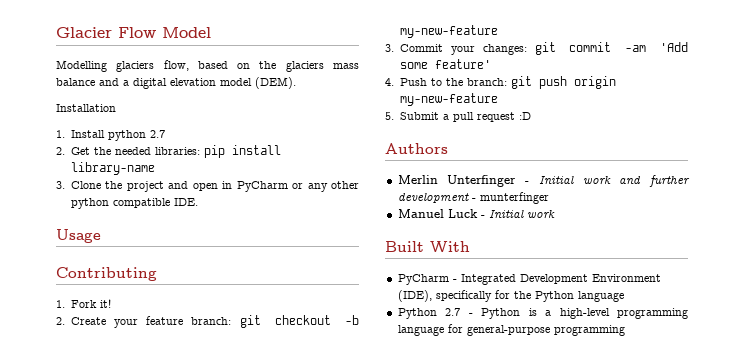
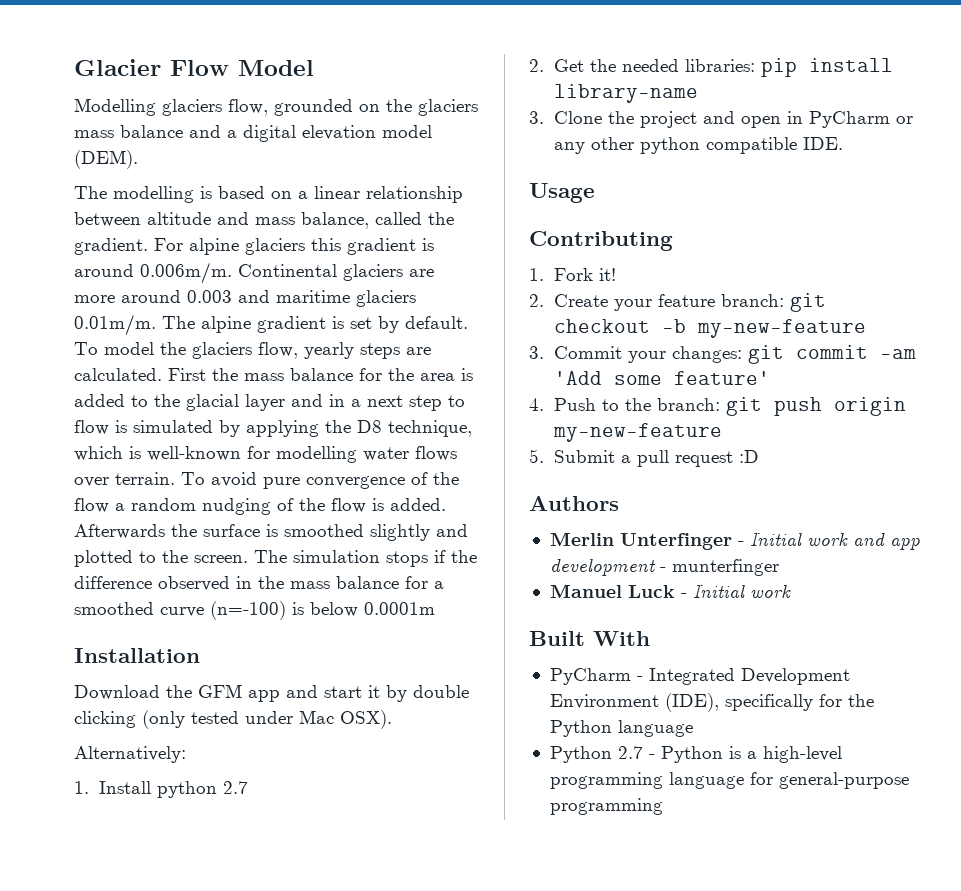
[197,61,228,69] based -> [274,99,353,116] grounded
[56,104,116,112] Installation -> [74,186,463,203] [74,212,454,229] [74,238,434,255] [74,262,434,284] [74,290,416,307] [74,314,468,336] [74,342,431,359] [74,368,473,381] [74,394,465,411] [74,420,472,437] [74,446,457,463] [74,472,459,489] [74,498,446,515] [74,524,468,541] [74,550,477,567] [74,576,444,591] [74,601,435,620] [74,648,200,663] [74,684,469,702] [74,710,392,729] [74,746,186,763] The modelling is based on a linear relationship between altitude and mass balance, called the gradient. For alpine glaciers this gradient is around 0.006m/m. Continental glaciers are more around 0.003 and maritime glaciers 0.01m/m. The alpine gradient is set by default. To model the glaciers flow, yearly steps are calculated. First the mass balance for the area is added to the glacial layer and in a next step to flow is simulated by applying the D8 technique, which is well-known for modelling water flows over terrain. To avoid pure convergence of the flow a random nudging of the flow is added. Afterwards the surface is smoothed slightly and plotted to the screen. The simulation stops if the difference observed in the mass balance for a smoothed curve (n=-100) is below 0.0001m // Installation // Download the GFM app and start it by double clicking (only tested under Mac OSX). // Alternatively:
[649,175,690,187] further -> [889,538,920,550] app

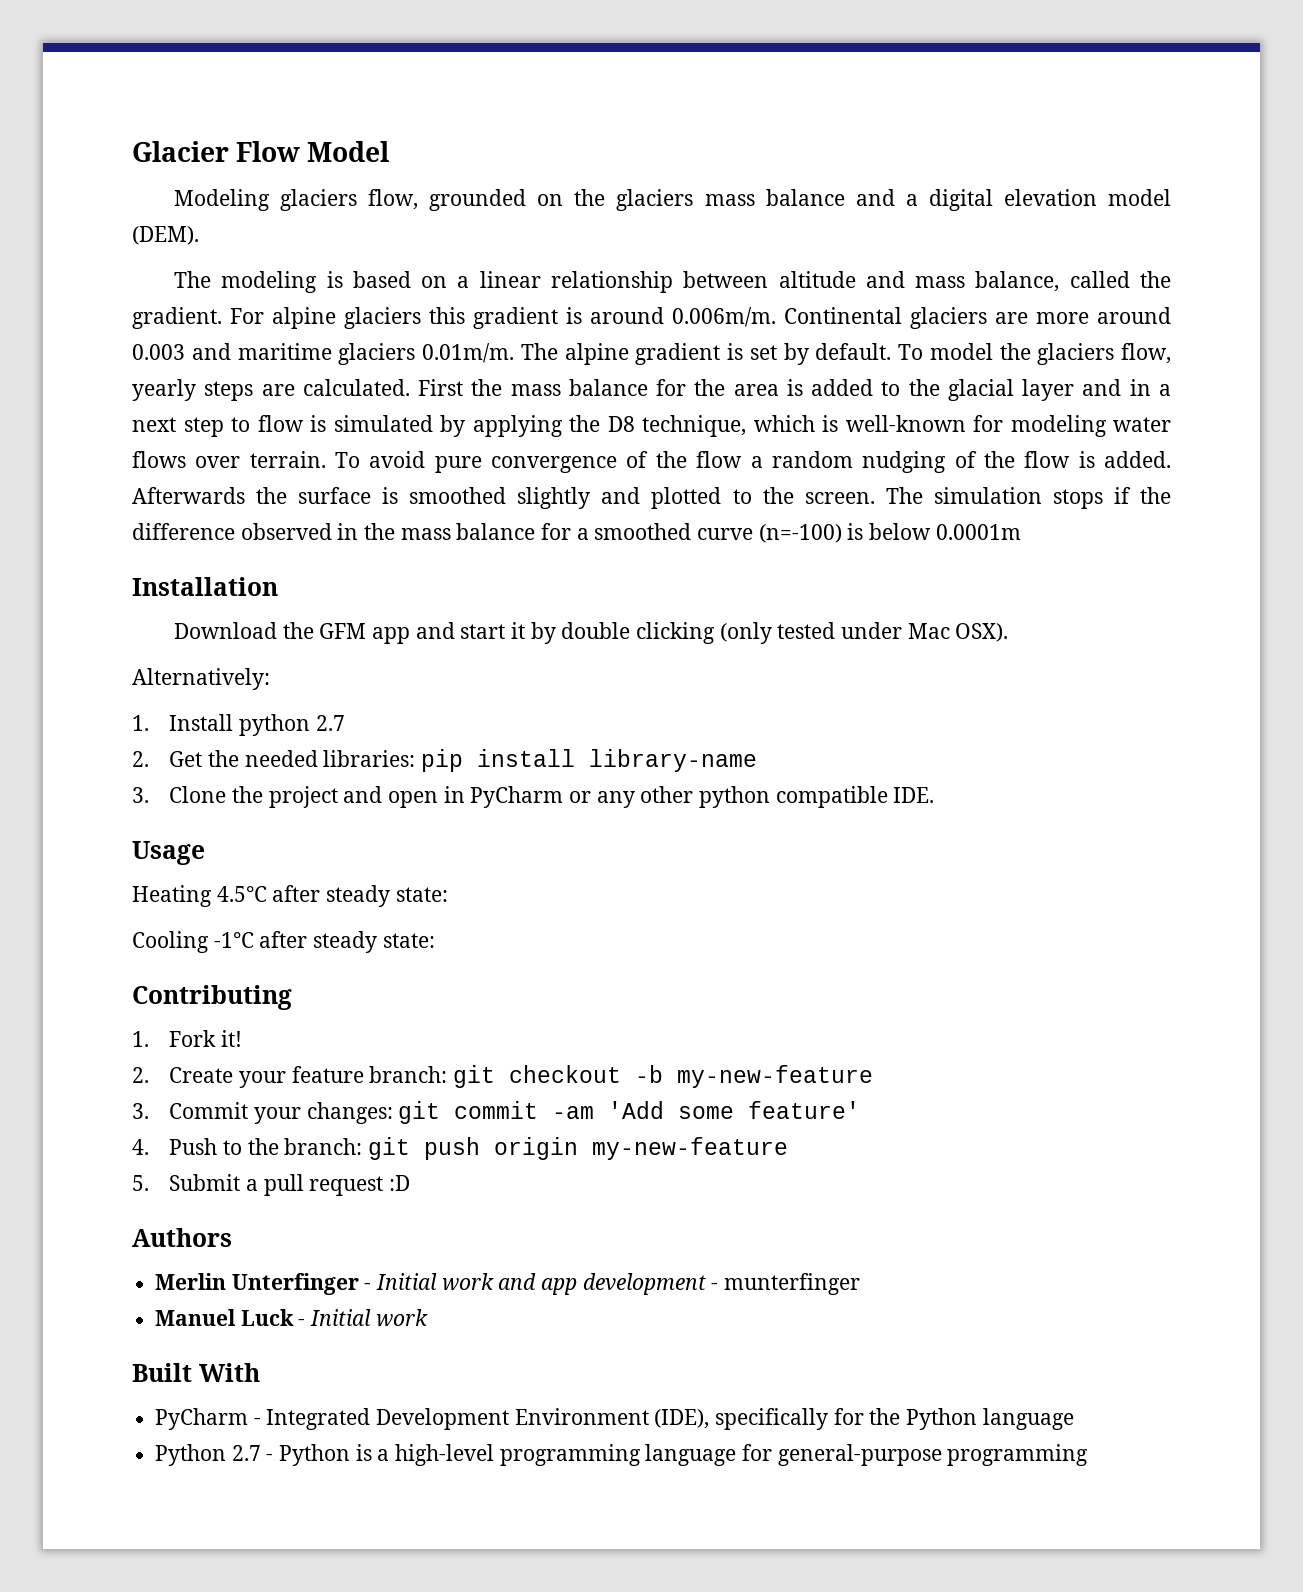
[74,98,156,116] Modelling -> [173,189,270,211] Modeling
[113,186,194,203] modelling -> [221,271,318,293] modeling
[276,446,357,463] modelling -> [1010,415,1107,437] modeling
(595, 193) none -> [132,885,448,907] [132,931,435,953] // Heating 4.5°C after steady state: // Cooling -1°C after steady state:

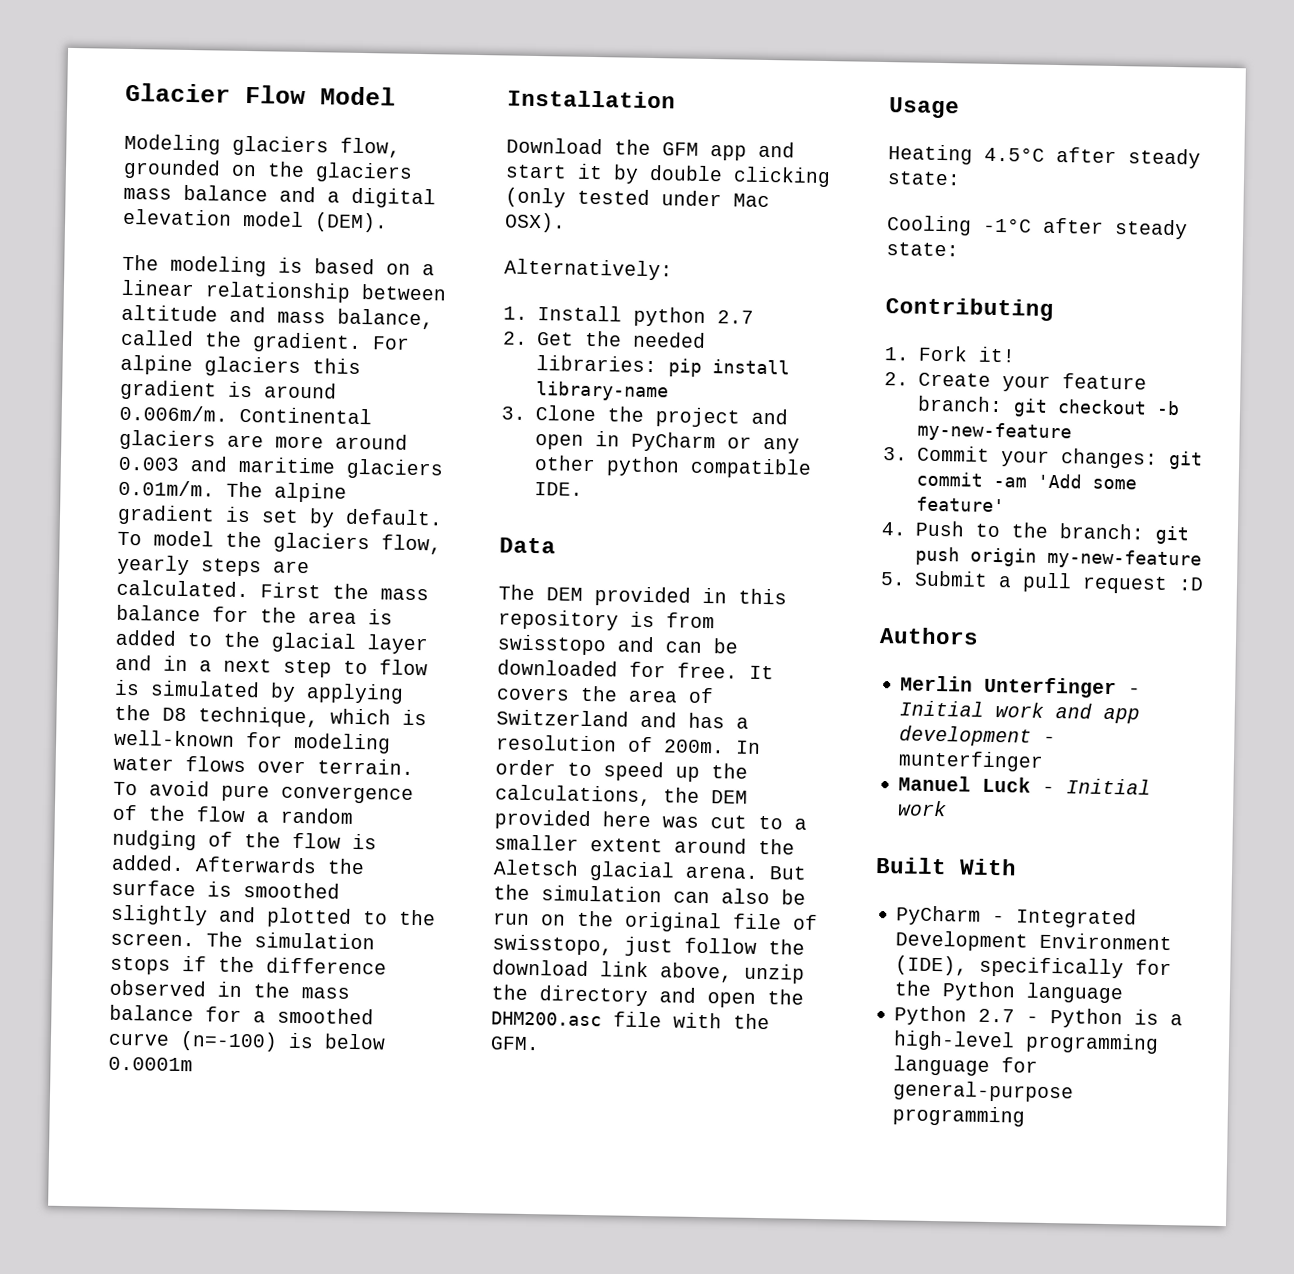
(935, 795) none -> [499,537,556,554] [498,584,787,607] [498,609,715,631] [497,634,738,656] [497,659,774,680] [496,685,714,704] [496,709,749,729] [496,734,761,754] [495,759,748,782] [495,784,748,807] [494,809,807,831] [494,834,795,855] [493,859,807,882] [493,884,806,905] [493,910,818,933] [492,934,805,957] [492,959,805,984] [491,984,804,1008] [491,1011,770,1030] [490,1036,540,1051] // Data // The DEM provided in this repository is from swisstopo and can be downloaded for free. It covers the area of Switzerland and has a resolution of 200m. In order to speed up the calculations, the DEM provided here was cut to a smaller extent around the Aletsch glacial arena. But the simulation can also be run on the original file of swisstopo, just follow the download link above, unzip the directory and open the DHM200.asc file with the GFM.

